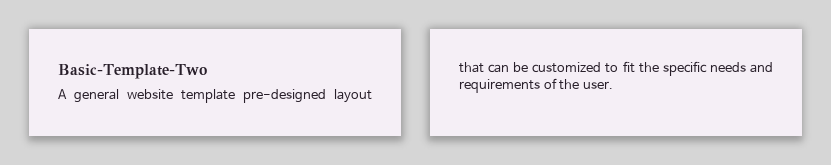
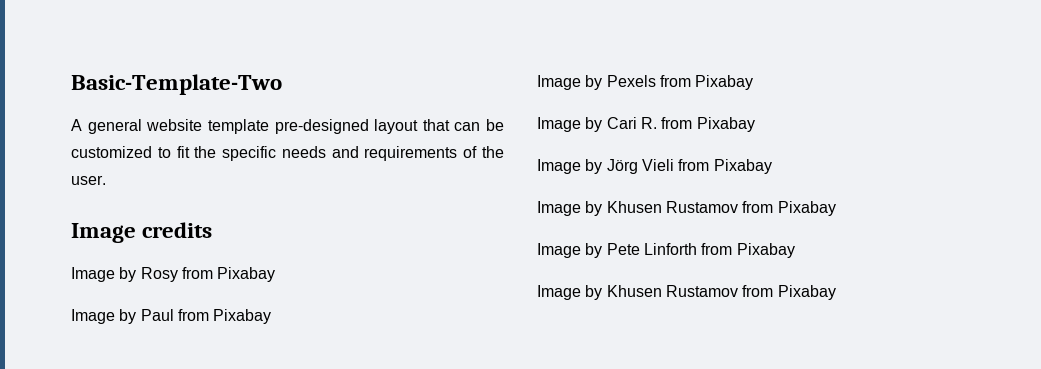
(613, 85) none -> [71,222,213,243] [71,267,276,282] [71,309,272,324] [537,75,754,90] [537,117,755,132] [537,159,772,174] [537,201,836,216] [537,243,795,258] [537,285,836,300] // Image credits // Image by Rosy from Pixabay // Image by Paul from Pixabay // Image by Pexels from Pixabay // Image by Cari R. from Pixabay // Image by Jörg Vieli from Pixabay // Image by Khusen Rustamov from Pixabay // Image by Pete Linforth from Pixabay // Image by Khusen Rustamov from Pixabay

